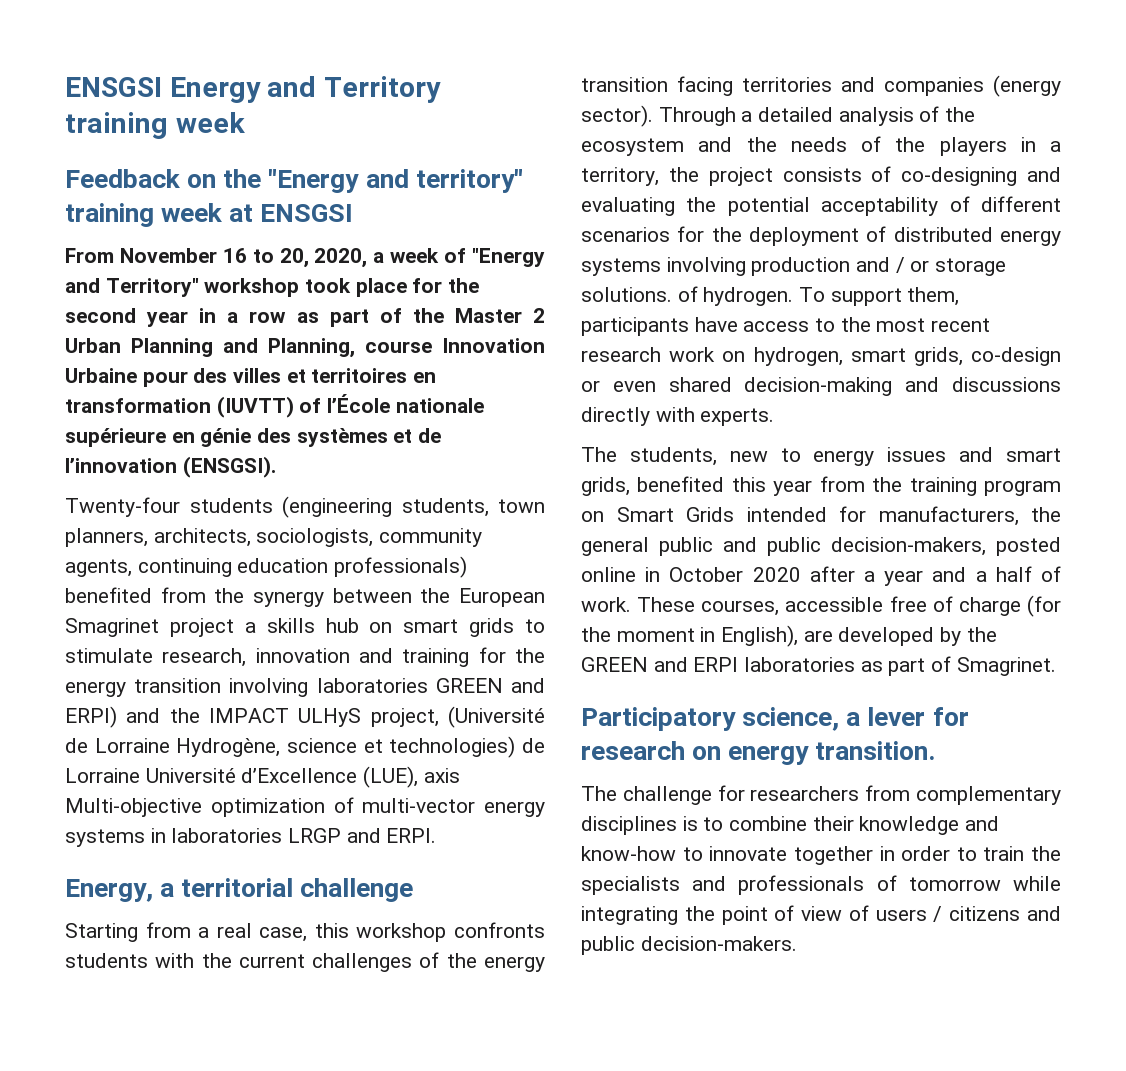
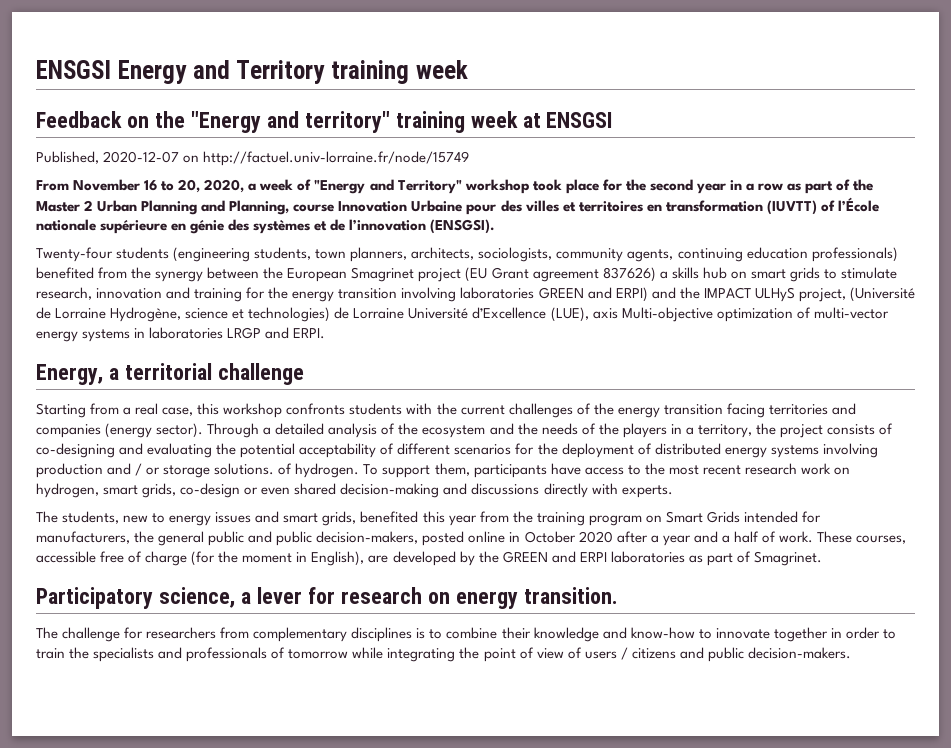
(354, 213) none -> [36,151,470,166] // Published, 2020-12-07 on http://factuel.univ-lorraine.fr/node/15749
(234, 627) none -> [465,267,656,282] (EU Grant agreement 837626)

